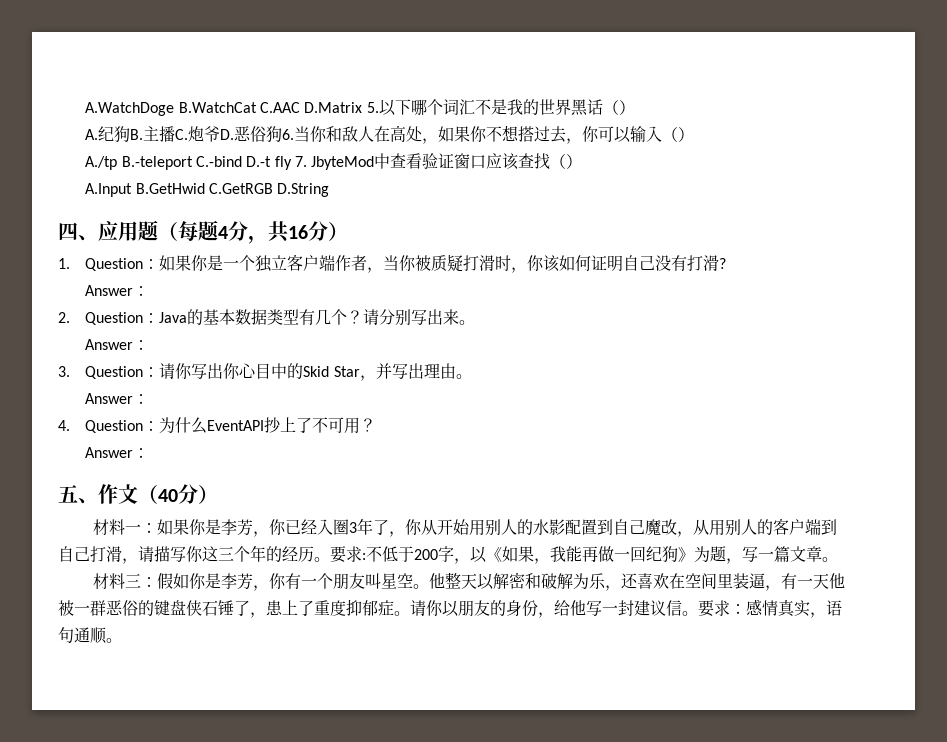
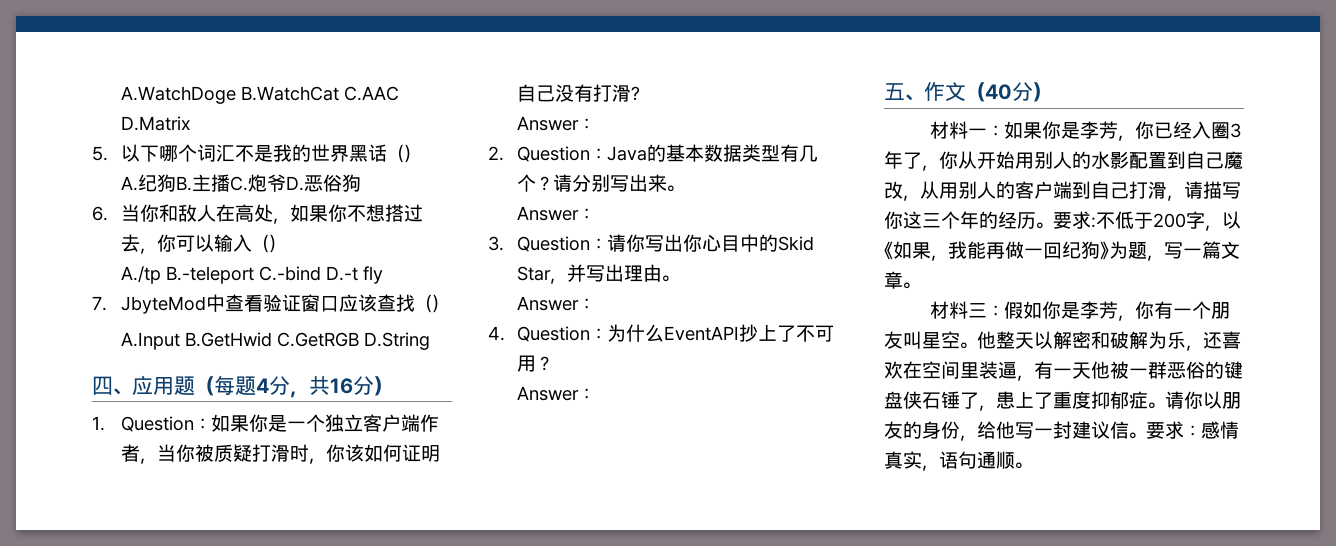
(363, 107) none -> (191, 123) //
(283, 134) none -> (362, 183) //
(292, 163) none -> (384, 275) //

